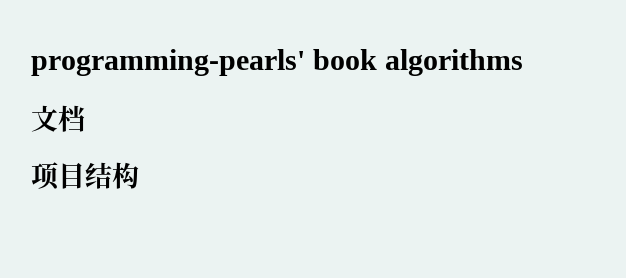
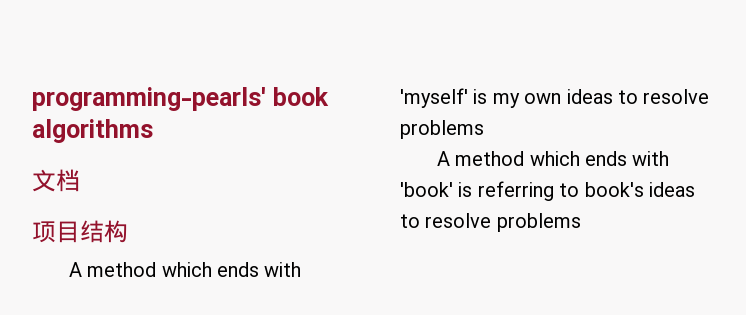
(139, 175) none -> [68,262,302,277] [400,88,710,108] [400,120,484,139] [436,151,670,166] [400,181,695,201] [400,213,581,232] // A method which ends with 'myself' is my own ideas to resolve problems // A method which ends with 'book' is referring to book's ideas to resolve problems

